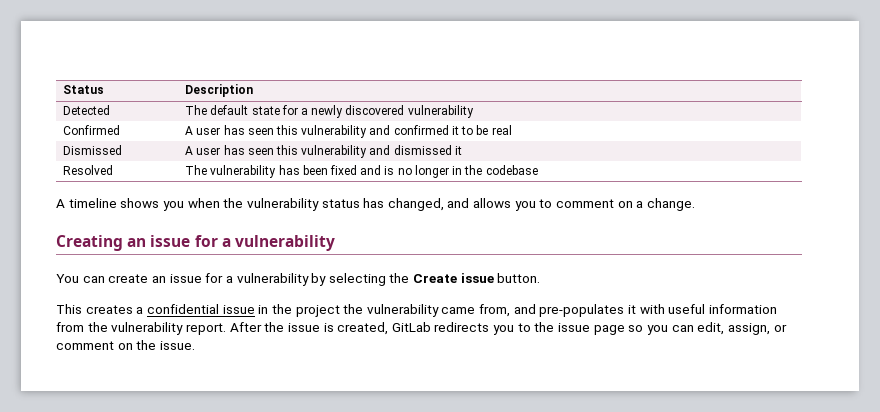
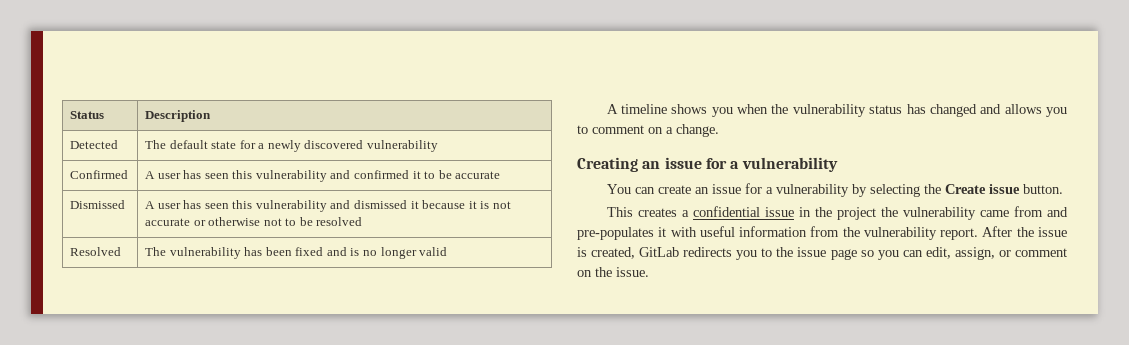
[491,125,512,135] real -> [455,171,501,179] accurate
(462, 150) none -> [422,200,511,209] [145,217,363,226] because it is not accurate or otherwise not to be resolved
[452,165,538,175] in the codebase -> [419,247,448,256] valid
[387,198,444,211] changed, -> [929,104,977,117] changed
[479,304,511,317] from, -> [1013,206,1043,217] from

